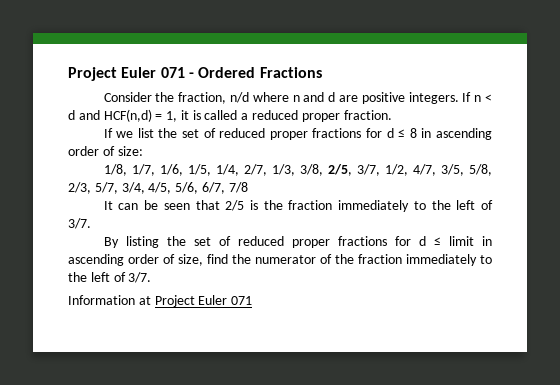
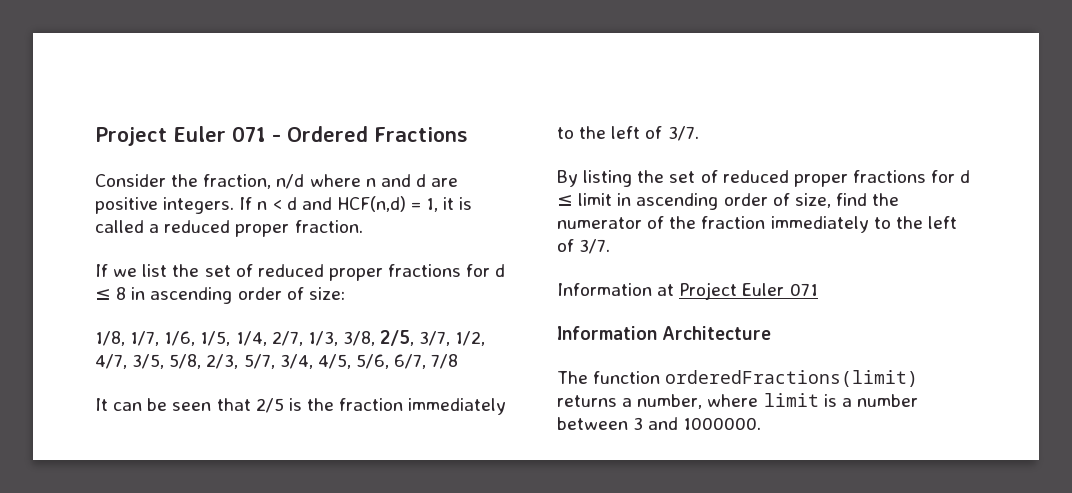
(253, 300) none -> [557,326,772,340] [557,370,919,387] [557,393,918,409] [557,417,762,430] // Information Architecture // The function orderedFractions(limit) returns a number, where limit is a number between 3 and 1000000.

